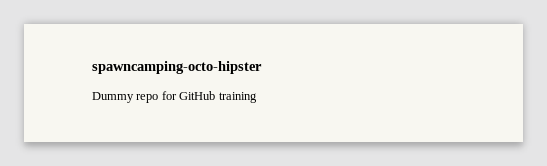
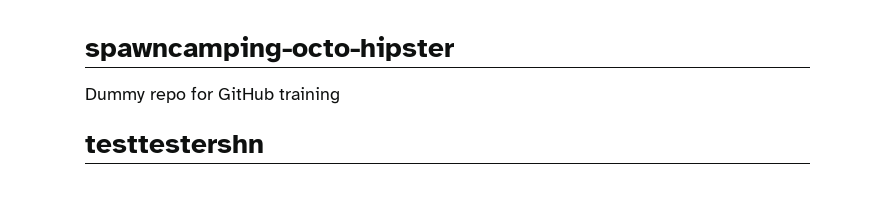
(257, 97) none -> [85,135,264,153] // testtestershn

